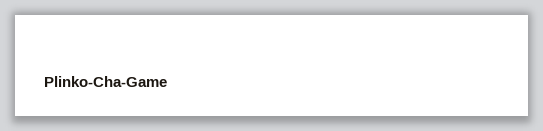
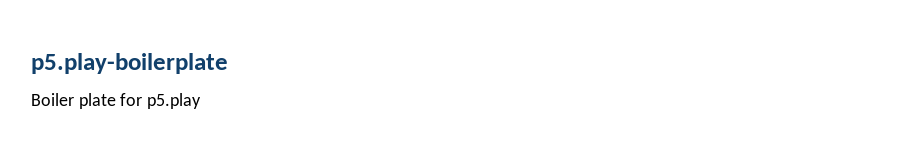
[44,76,167,87] Plinko-Cha-Game -> [31,53,228,74] [31,93,202,109] p5.play-boilerplate // Boiler plate for p5.play

